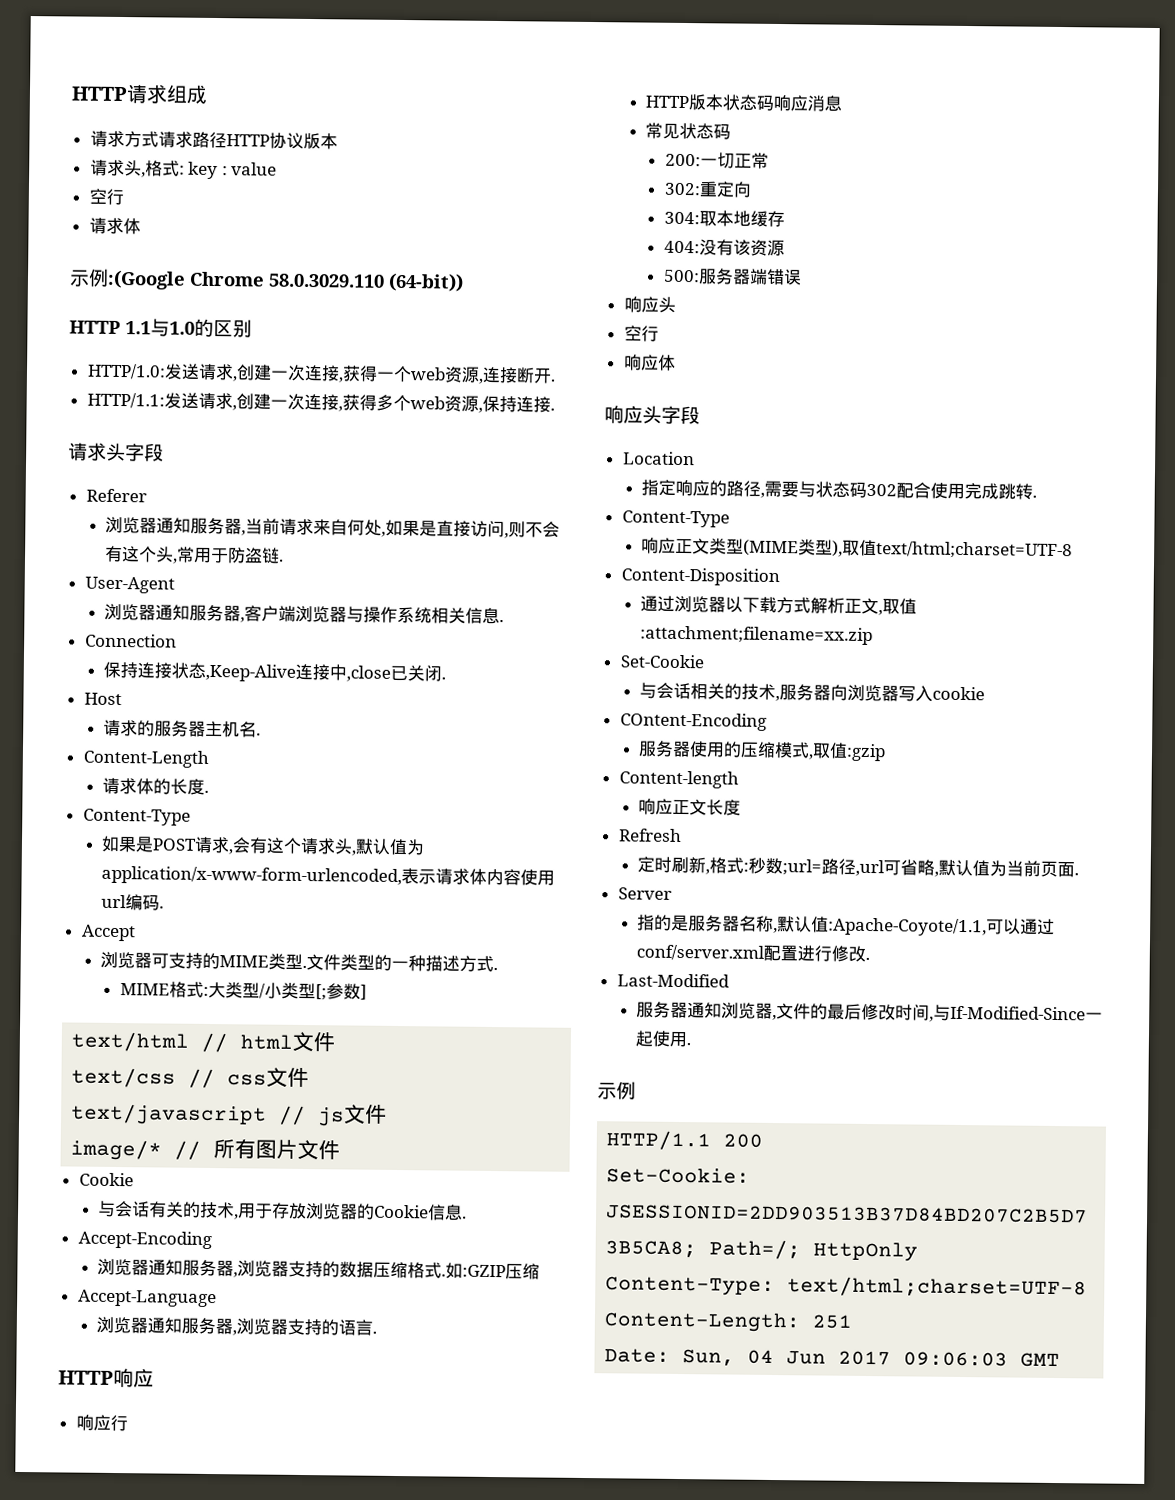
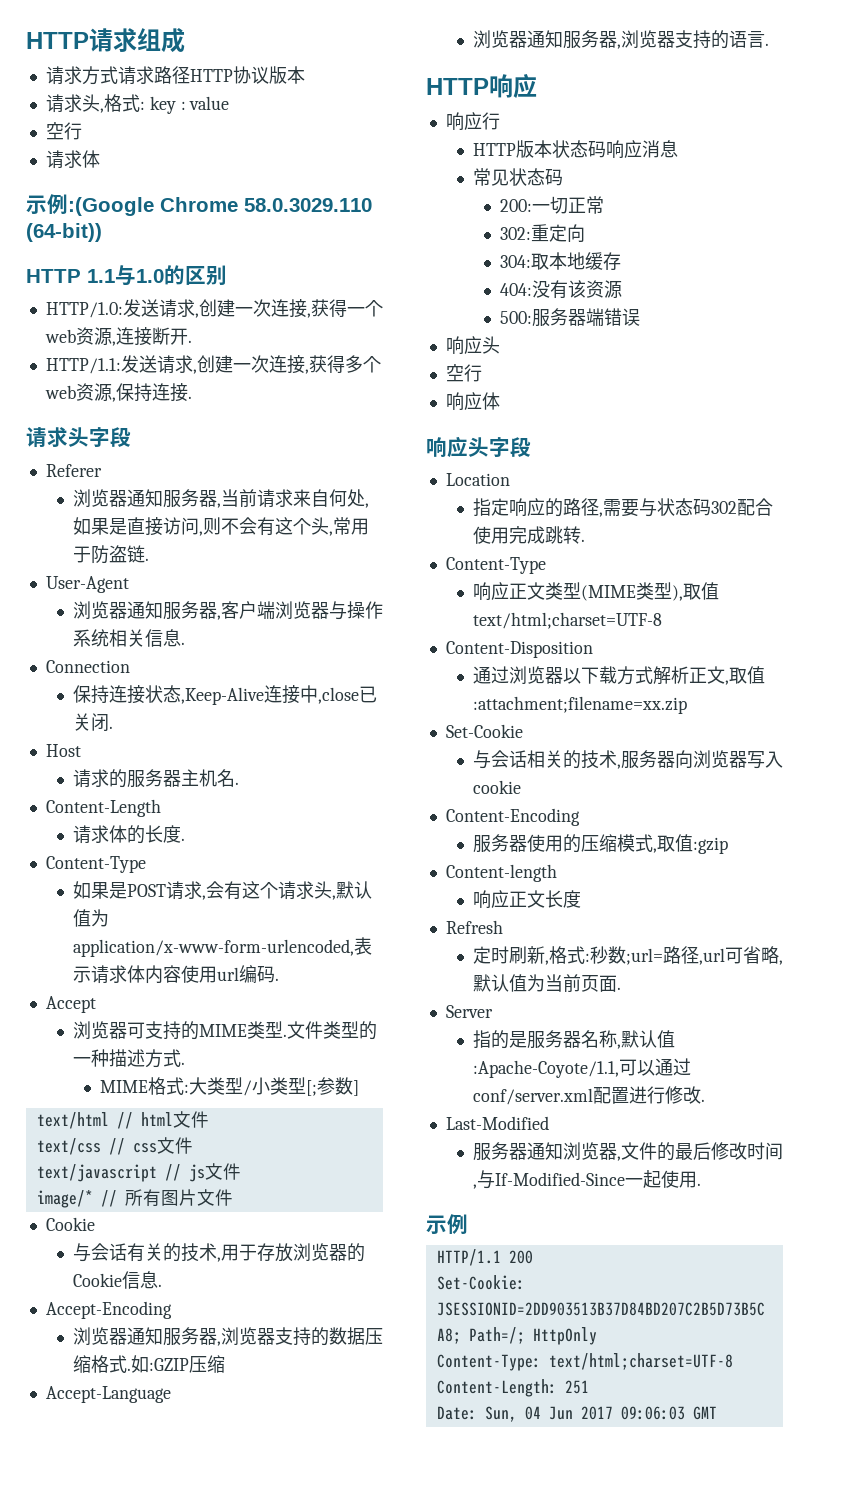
[619,712,767,731] COntent-Encoding -> [445,808,580,826] Content-Encoding

